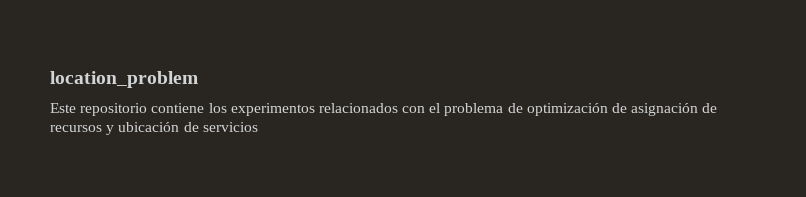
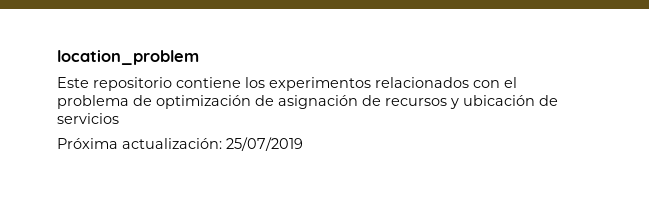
(258, 127) none -> [57,137,303,151] // Próxima actualización: 25/07/2019

